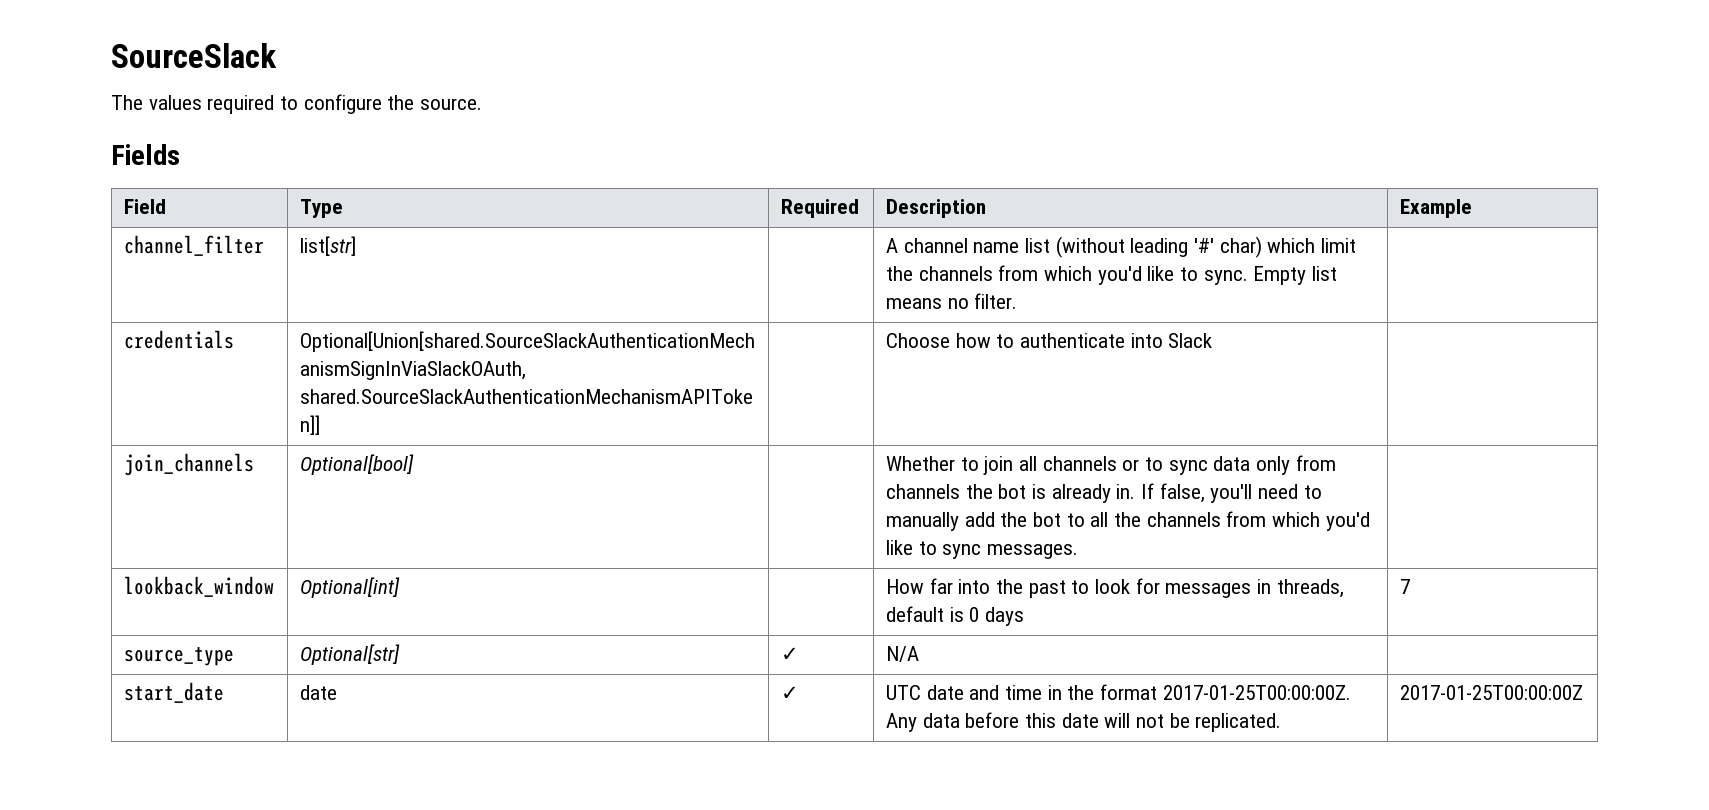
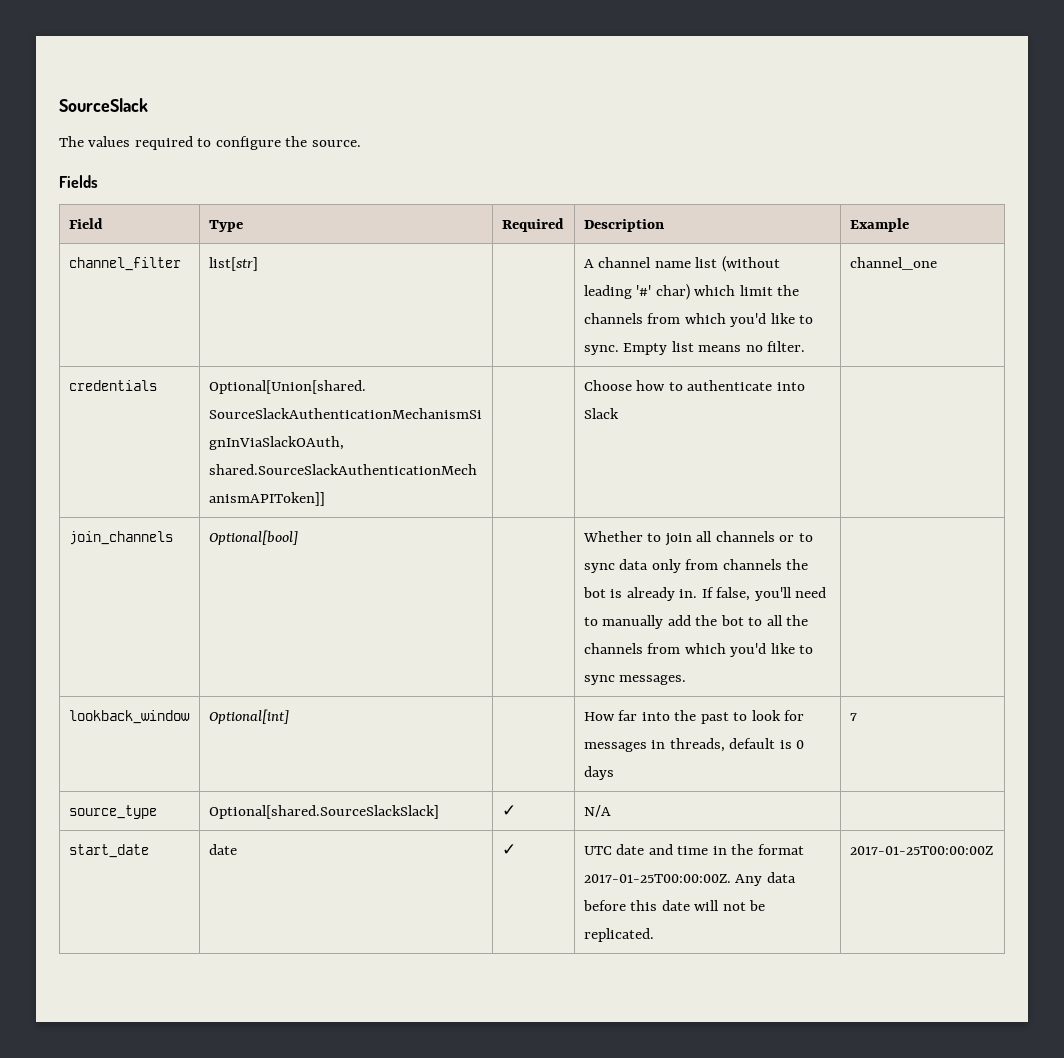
(1018, 301) none -> [849,257,937,270] channel_one
[299,644,400,665] Optional[str] -> [208,805,439,819] Optional[shared.SourceSlackSlack]

